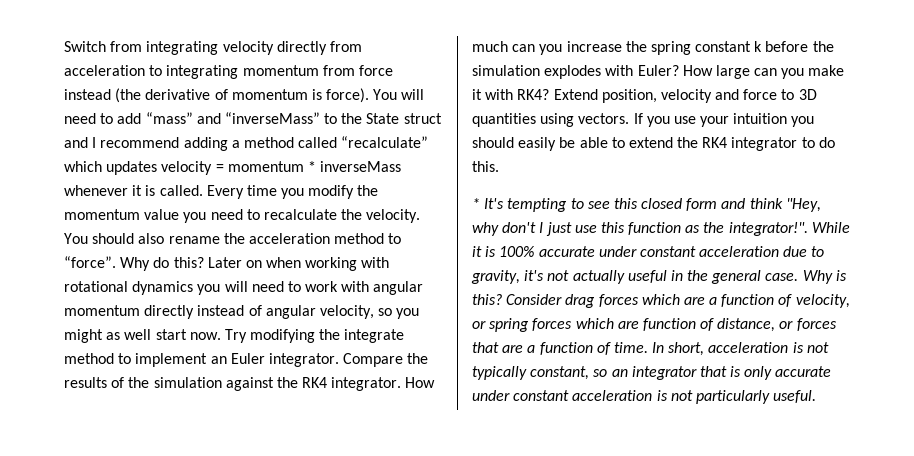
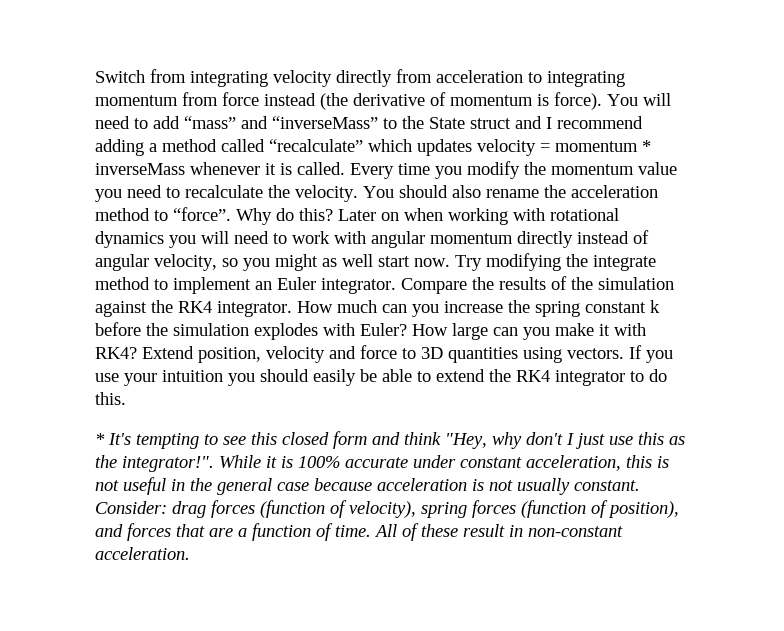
[628,222,682,235] function -> (664, 438) none
[699,246,825,257] [471,270,847,284] [472,294,850,308] [472,318,794,332] acceleration due to gravity, it's not actually useful in the general case. Why is this? Consider drag forces which are a function of velocity, or spring forces which are function of distance, or -> [526,455,669,471] [95,477,640,495] [95,500,679,518] [95,524,123,537] acceleration, this is not useful in the general case because acceleration is not usually constant. Consider: drag forces (function of velocity), spring forces (function of position), and
[652,342,829,356] [472,366,832,380] [472,390,817,404] In short, acceleration is not typically constant, so an integrator that is only accurate under constant acceleration is not particularly useful. -> [374,523,623,541] [95,547,190,560] All of these result in non-constant acceleration.

